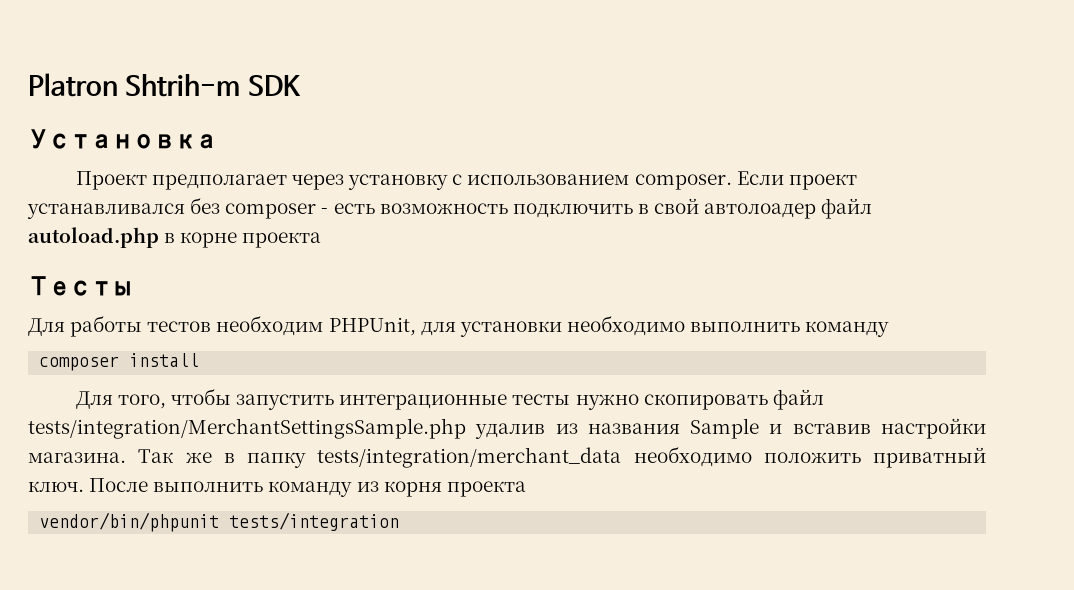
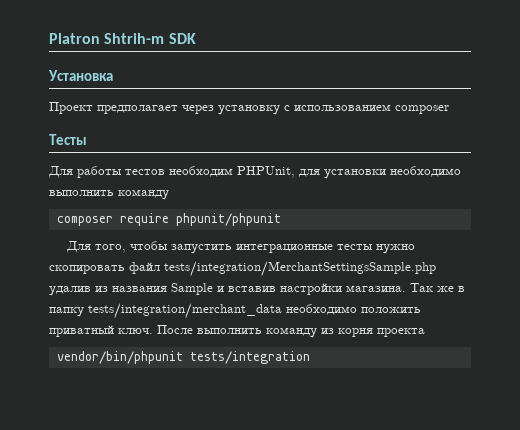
[634,171,857,190] [27,197,873,219] [28,227,322,248] composer. Если проект устанавливался без composer - есть возможность подключить в свой автолоадер файл autoload.php в корне проекта -> [395,105,449,114] composer
[129,353,200,367] install -> [119,213,281,226] require phpunit/phpunit

